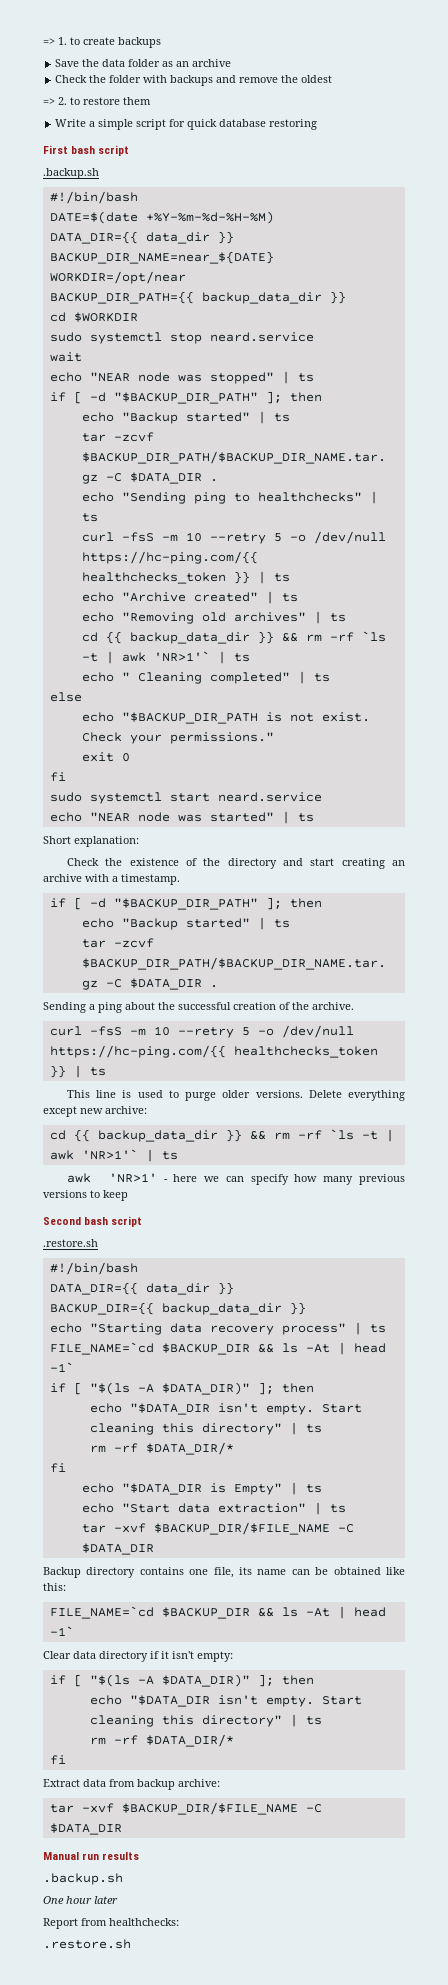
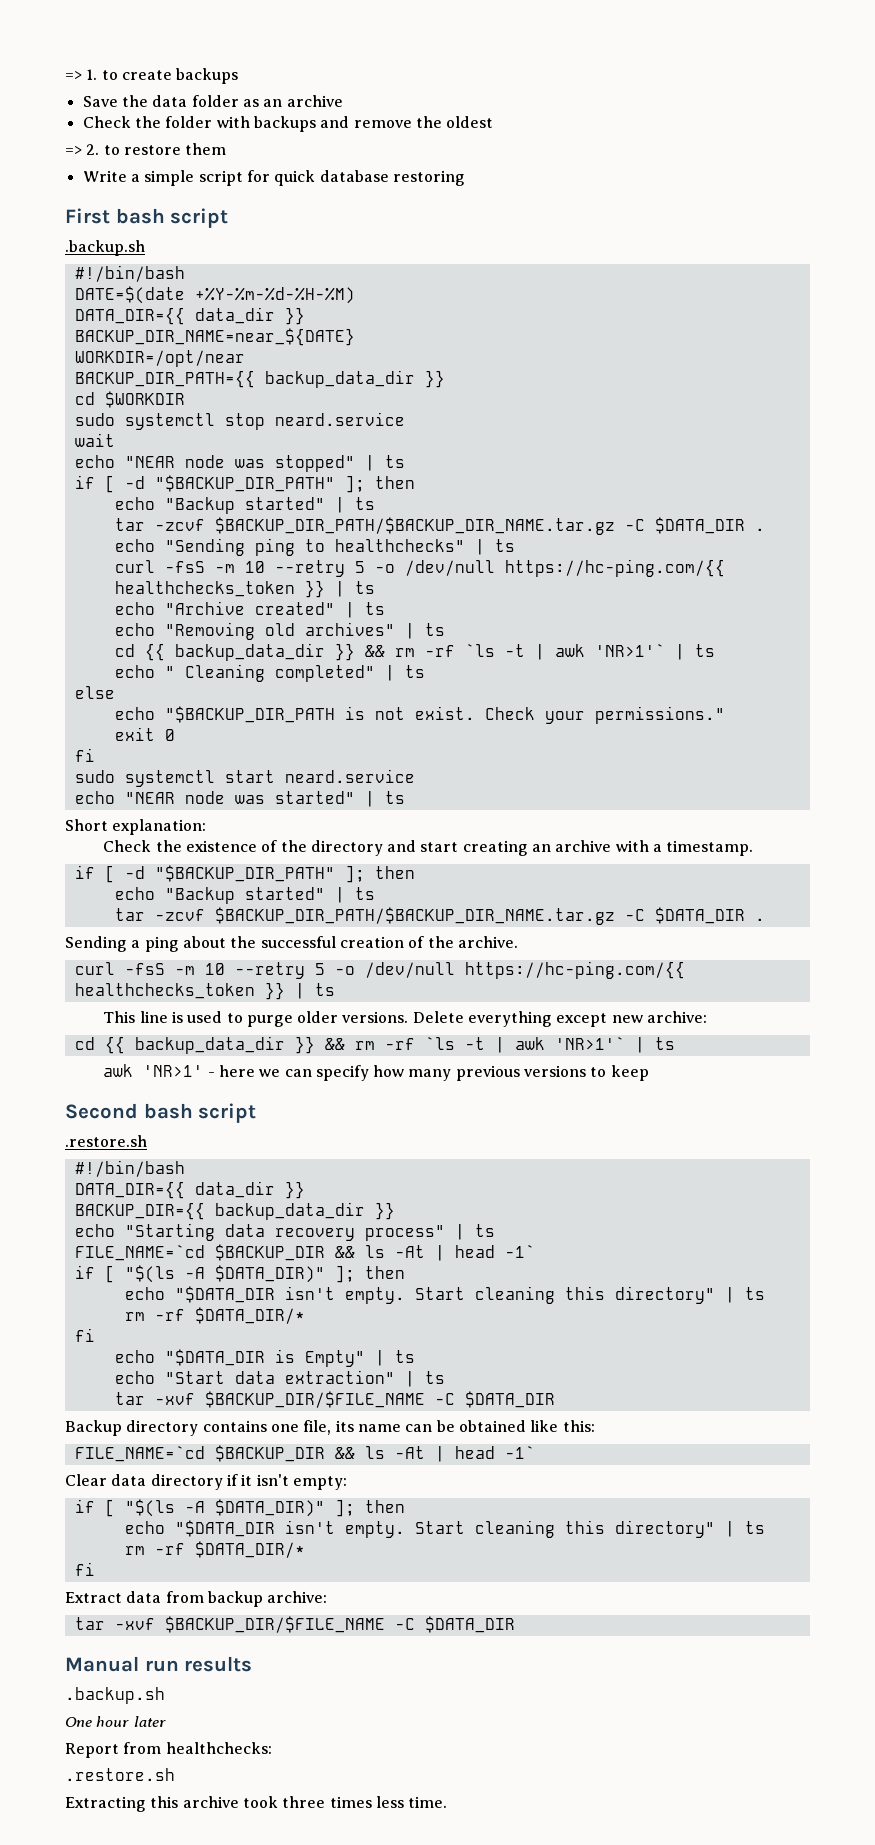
(131, 1944) none -> [65,1796,448,1812] // Extracting this archive took three times less time.

